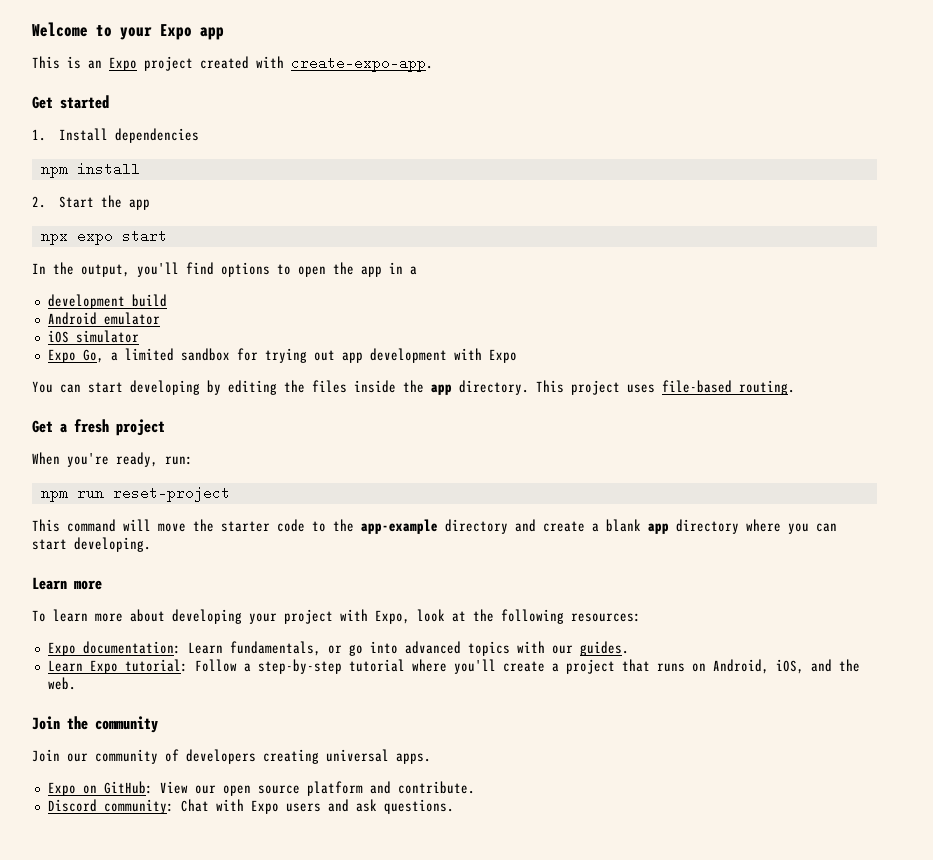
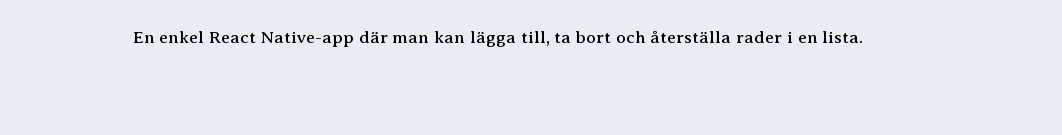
[32,22,224,40] [32,56,433,72] [32,95,109,109] [32,128,200,143] [40,162,140,178] [32,195,151,210] [40,229,167,245] [32,262,417,277] [47,294,167,309] [47,312,160,325] [47,330,139,343] [47,348,517,363] [32,380,795,395] [32,419,165,436] [32,452,193,467] [40,486,230,502] [32,519,837,534] [32,537,151,552] [32,577,102,590] [32,609,641,624] [47,641,629,656] [47,659,860,674] [47,677,76,690] [32,716,158,733] [32,749,431,764] [47,781,475,796] [47,799,454,814] Welcome to your Expo app // This is an Expo project created with create-expo-app. // Get started // 1. Install dependencies // npm install // 2. Start the app // npx expo start // In the output, you'll find options to open the app in a // development build // Android emulator // iOS simulator // Expo Go, a limited sandbox for trying out app development with Expo // You can start developing by editing the files inside the app directory. This project uses file-based routing. // Get a fresh project // When you're ready, run: // npm run reset-project // This command will move the starter code to the app-example directory and create a blank app directory where you can start developing. // Learn more // To learn more about developing your project with Expo, look at the following resources: // Expo documentation: Learn fundamentals, or go into advanced topics with our guides. // Learn Expo tutorial: Follow a step-by-step tutorial where you'll create a project that runs on Android, iOS, and the web. // Join the community // Join our community of developers creating universal apps. // Expo on GitHub: View our open source platform and contribute. // Discord community: Chat with Expo users and ask questions. -> [132,31,864,47] En enkel React Native-app där man kan lägga till, ta bort och återställa rader i en lista.

